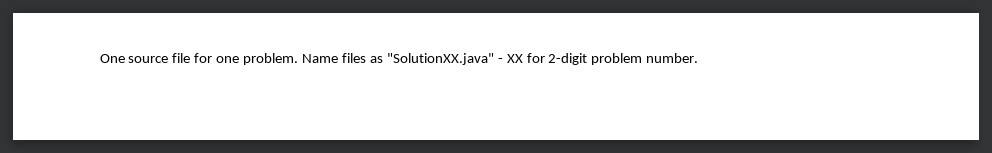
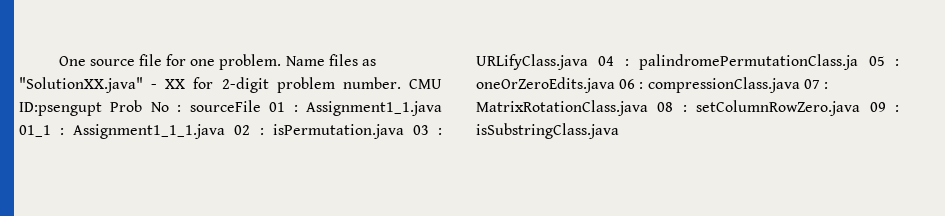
(699, 58) none -> [409,79,443,89] [19,100,442,116] [19,124,442,139] [476,54,899,70] [476,77,828,93] [476,100,899,116] [476,123,619,139] CMU ID:psengupt Prob No : sourceFile 01 : Assignment1_1.java 01_1 : Assignment1_1_1.java 02 : isPermutation.java 03 : URLifyClass.java 04 : palindromePermutationClass.ja 05 : oneOrZeroEdits.java 06 : compressionClass.java 07 : MatrixRotationClass.java 08 : setColumnRowZero.java 09 : isSubstringClass.java

